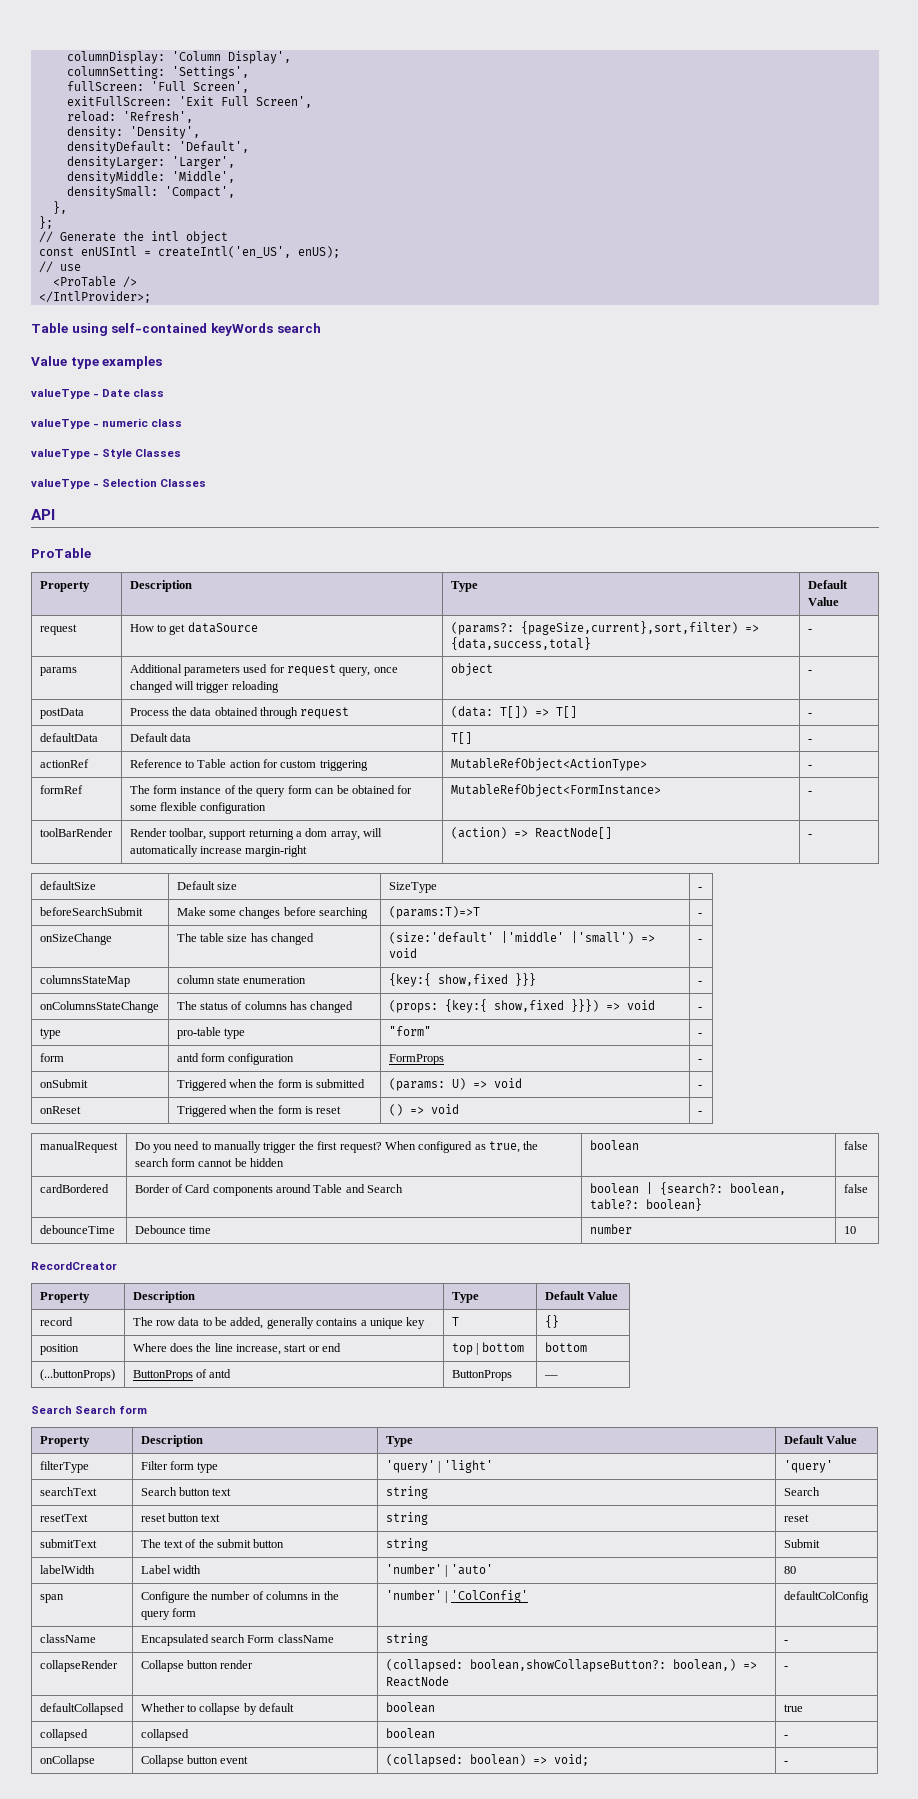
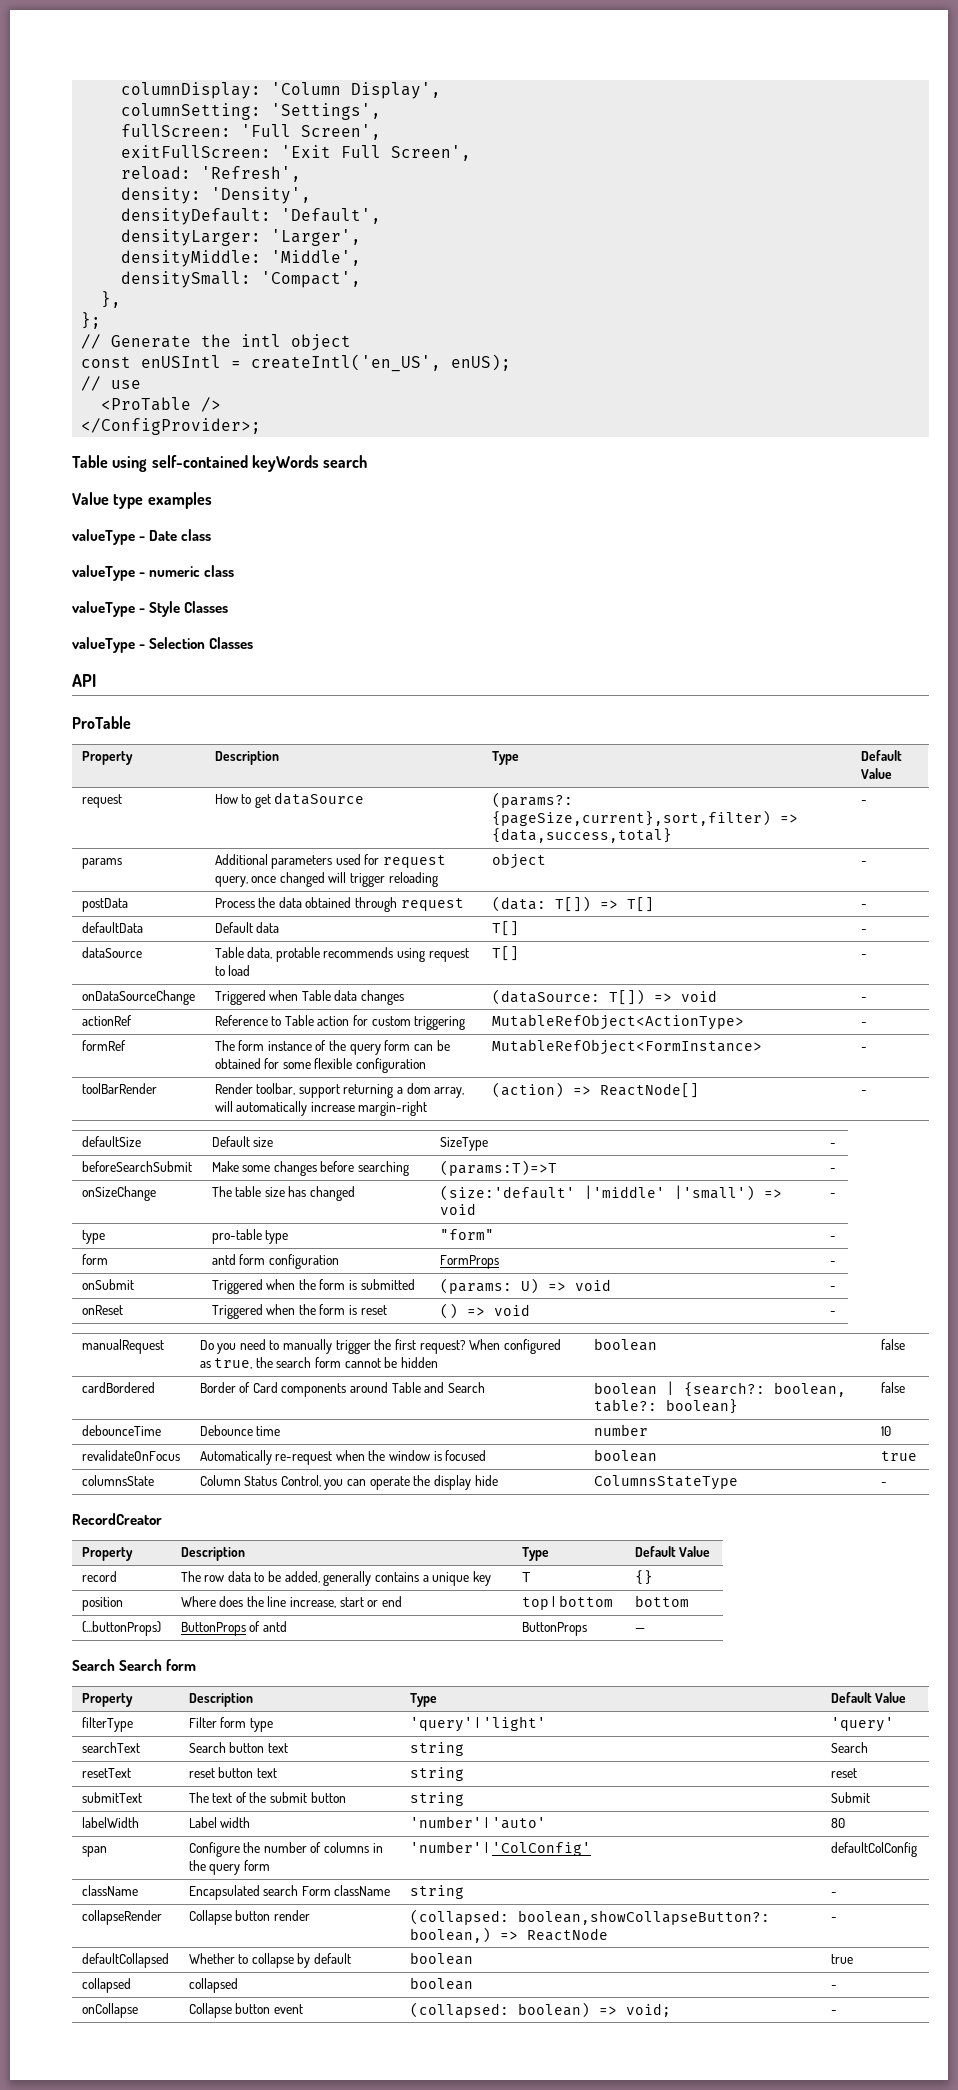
[38,291,151,303] </IntlProvider>; -> [81,418,261,435] </ConfigProvider>;
(812, 740) none -> [81,947,142,958] [214,947,469,962] [214,965,251,976] [491,946,519,961] [860,954,867,958] [81,990,195,1005] [214,990,405,1005] [491,989,717,1005] [860,997,867,1001] // dataSource | Table data, protable recommends using request to load | T[] | - // onDataSourceChange | Triggered when Table data changes | (dataSource: T[]) => void | -
[39,975,130,987] [176,975,307,984] [388,973,536,987] [697,981,702,984] [39,1001,159,1013] [176,1001,354,1013] [388,999,655,1013] [697,1007,702,1010] // columnsStateMap | column state enumeration | {key:{ show,fixed }}} | - // onColumnsStateChange | The status of columns has changed | (props: {key:{ show,fixed }}}) => void | - -> (836, 1195) none
(856, 1230) none -> [81,1450,180,1461] [199,1450,487,1465] [593,1449,657,1462] [880,1451,917,1461] [81,1475,154,1486] [199,1475,498,1490] [593,1475,738,1490] [880,1482,887,1486] // revalidateOnFocus | Automatically re-request when the window is focused | boolean | true // columnsState | Column Status Control, you can operate the display hide | ColumnsStateType | -

